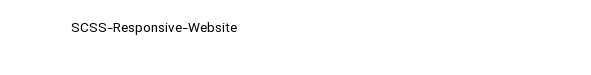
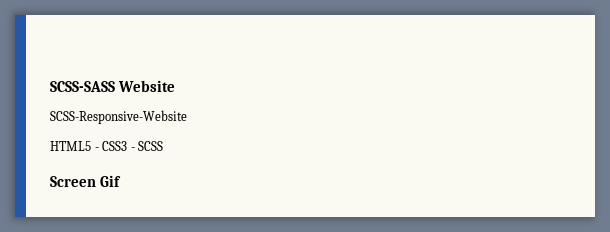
(71, 28) none -> [50,80,176,92] SCSS-SASS Website //
(237, 28) none -> [50,141,164,151] [50,175,121,187] // HTML5 - CSS3 - SCSS // Screen Gif

